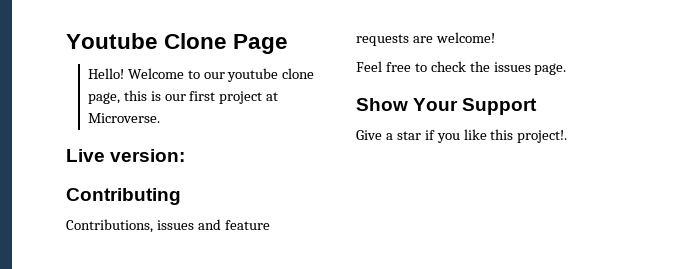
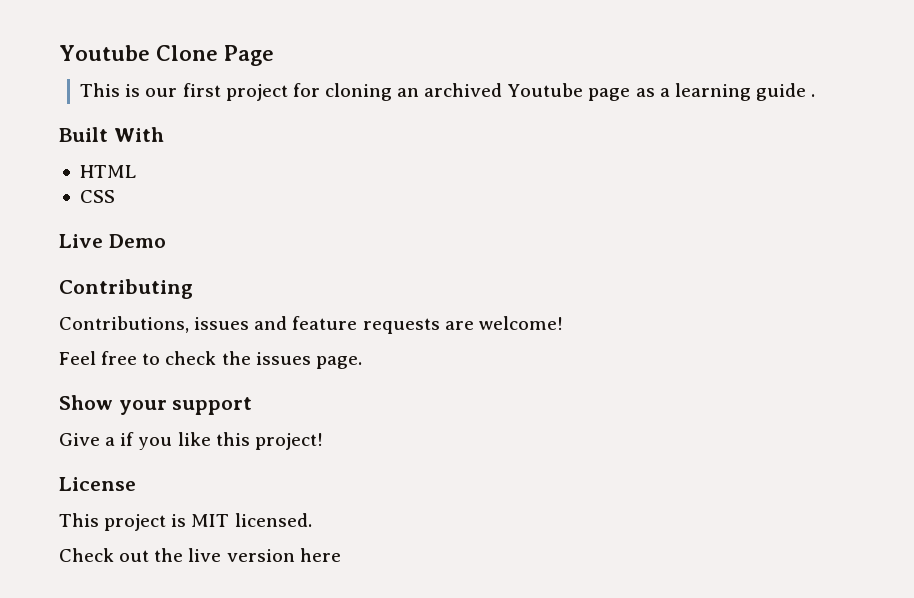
[87,68,315,82] [87,90,279,104] [87,113,160,123] Hello! Welcome to our youtube clone page, this is our first project at Microverse. -> [80,83,816,101] [59,127,164,142] [79,165,136,178] [79,190,115,203] This is our first project for cloning an archived Youtube page as a learning guide . // Built With // HTML // CSS
[110,149,186,162] version: -> [108,234,166,248] Demo
[413,98,538,115] Your Support -> [118,397,253,415] your support
[396,131,421,140] star -> (116, 441) none
[517,130,568,143] project!. -> [254,433,323,450] [59,477,136,491] [59,513,312,531] [59,548,341,562] project! // License // This project is MIT licensed. // Check out the live version here

